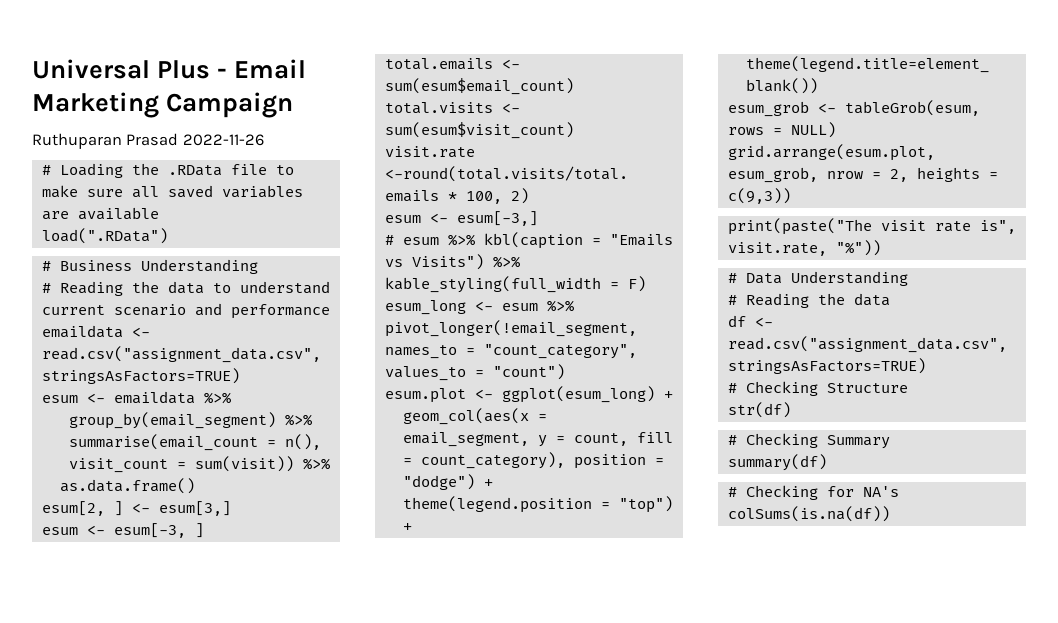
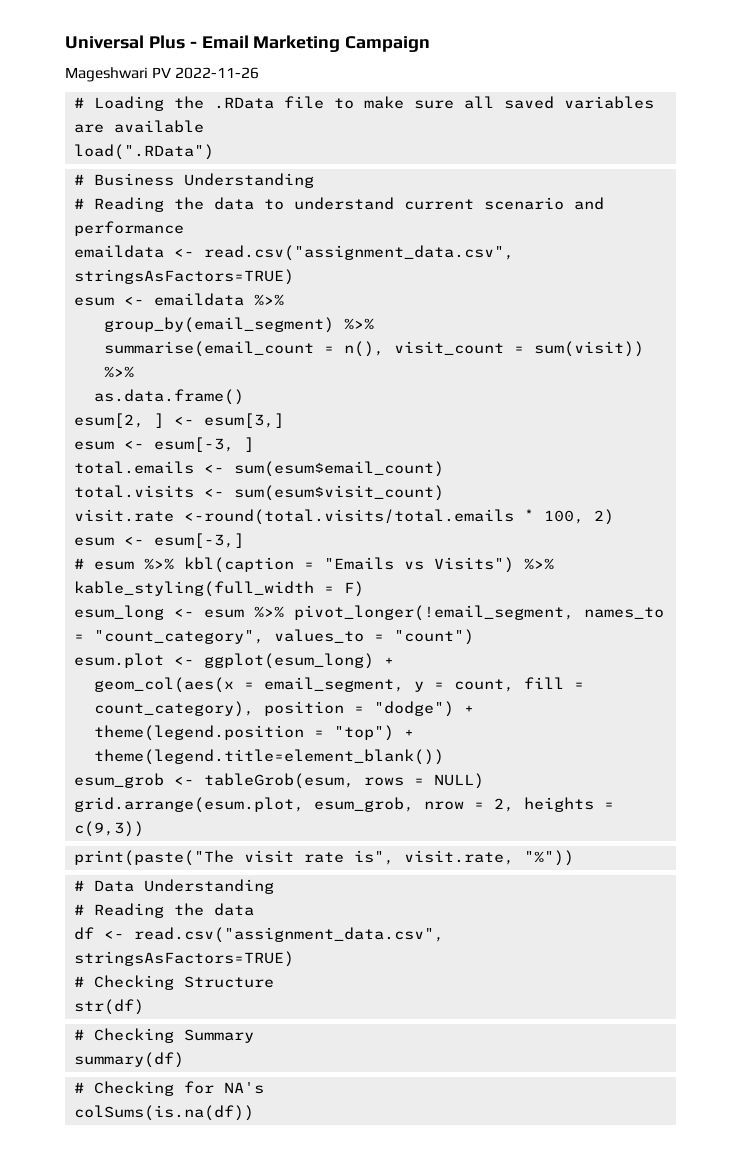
[32,133,179,149] Ruthuparan Prasad -> [65,67,172,82] Mageshwari PV

